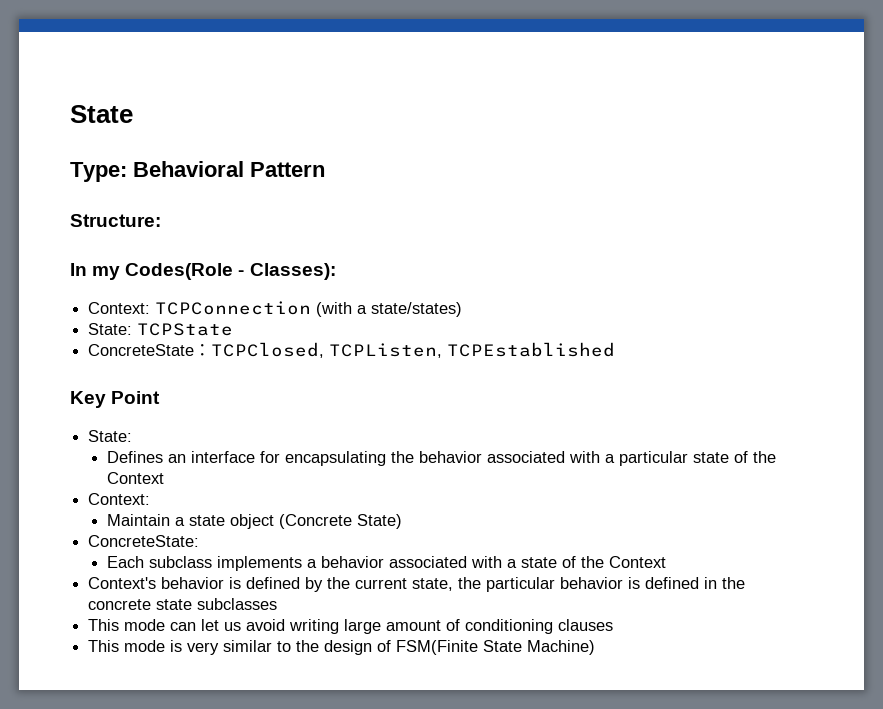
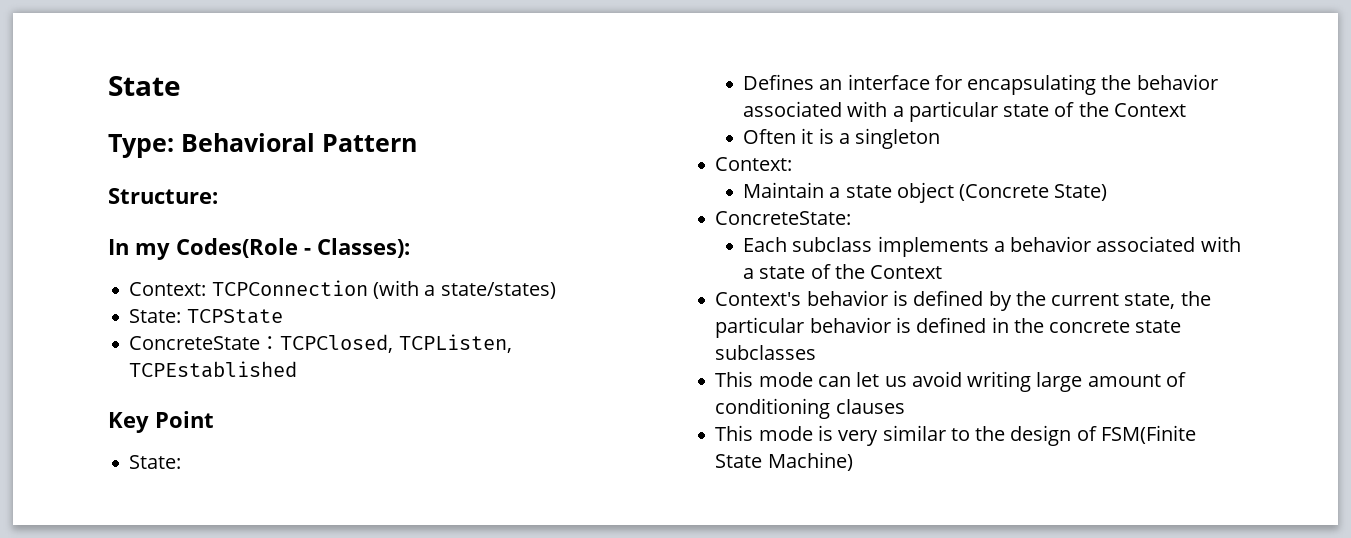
(165, 478) none -> [743,128,941,149] // Often it is a singleton

